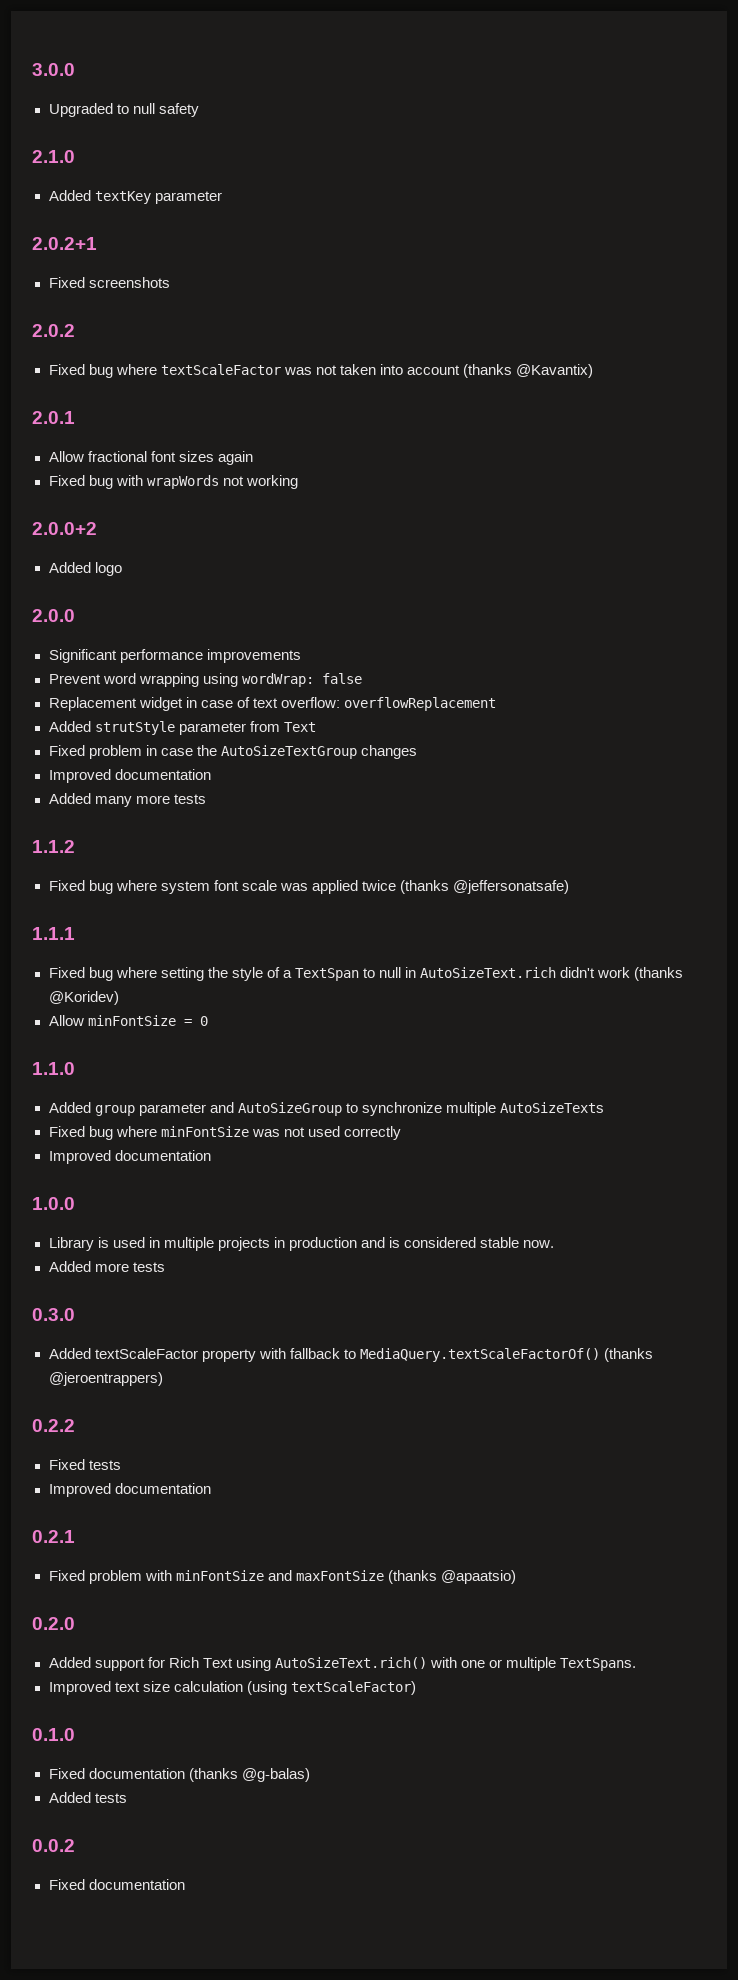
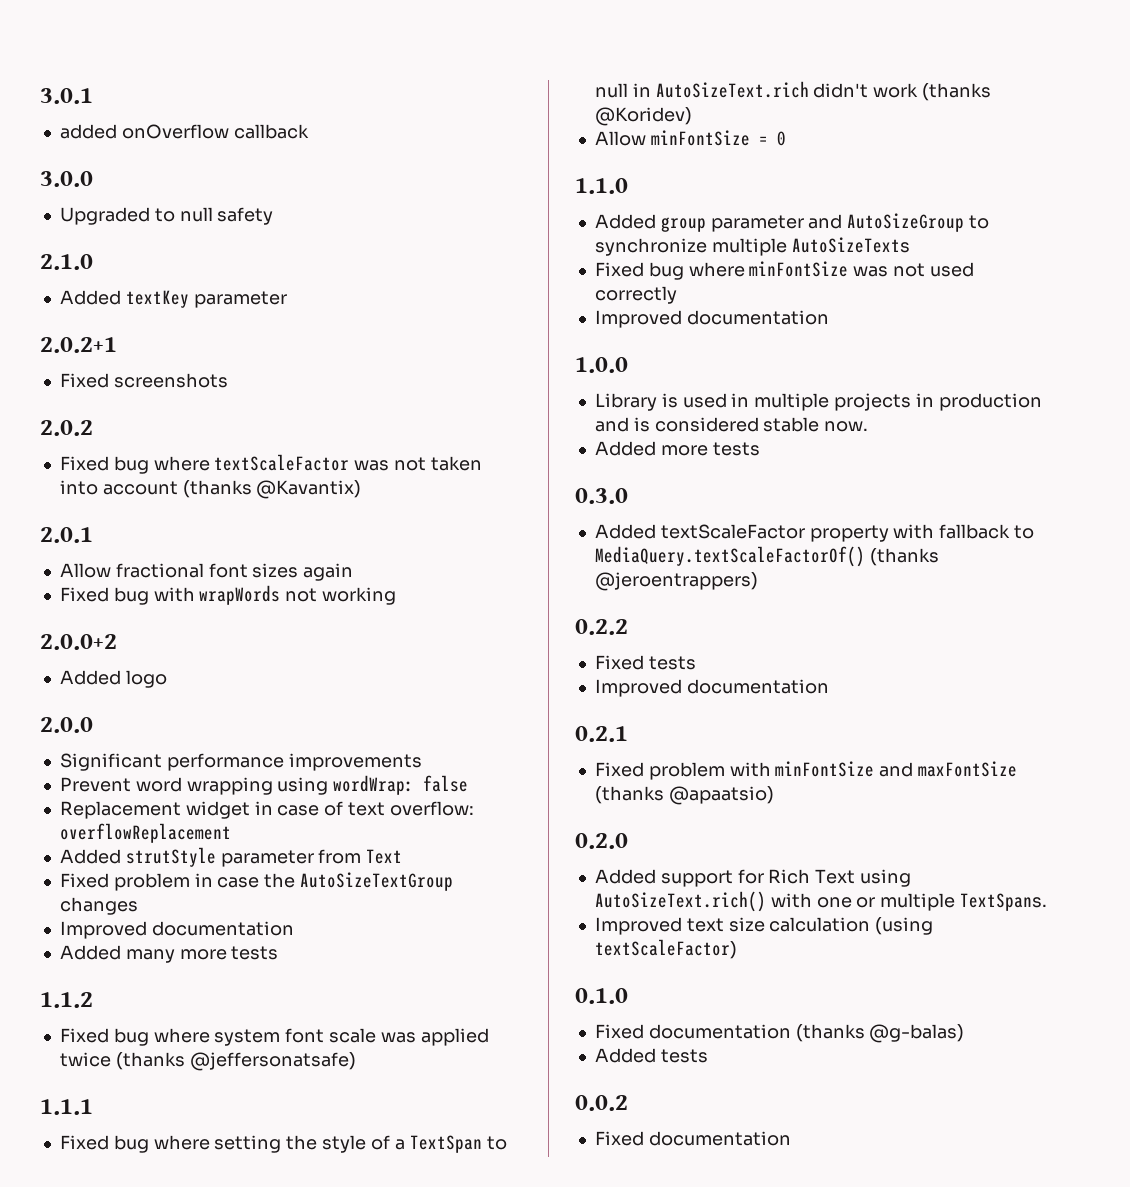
(32, 69) none -> [40,88,93,104] [59,124,309,139] 3.0.1 // added onOverflow callback //

